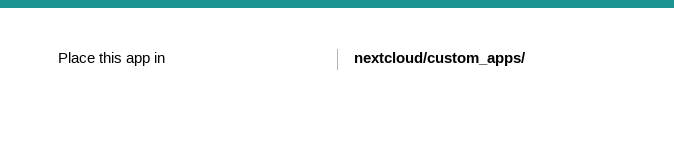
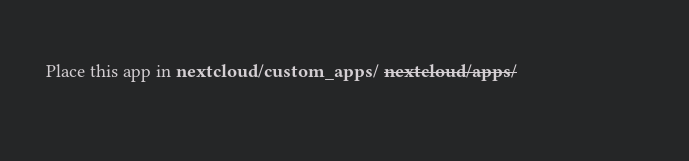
(526, 59) none -> [384,64,517,81] nextcloud/apps/

